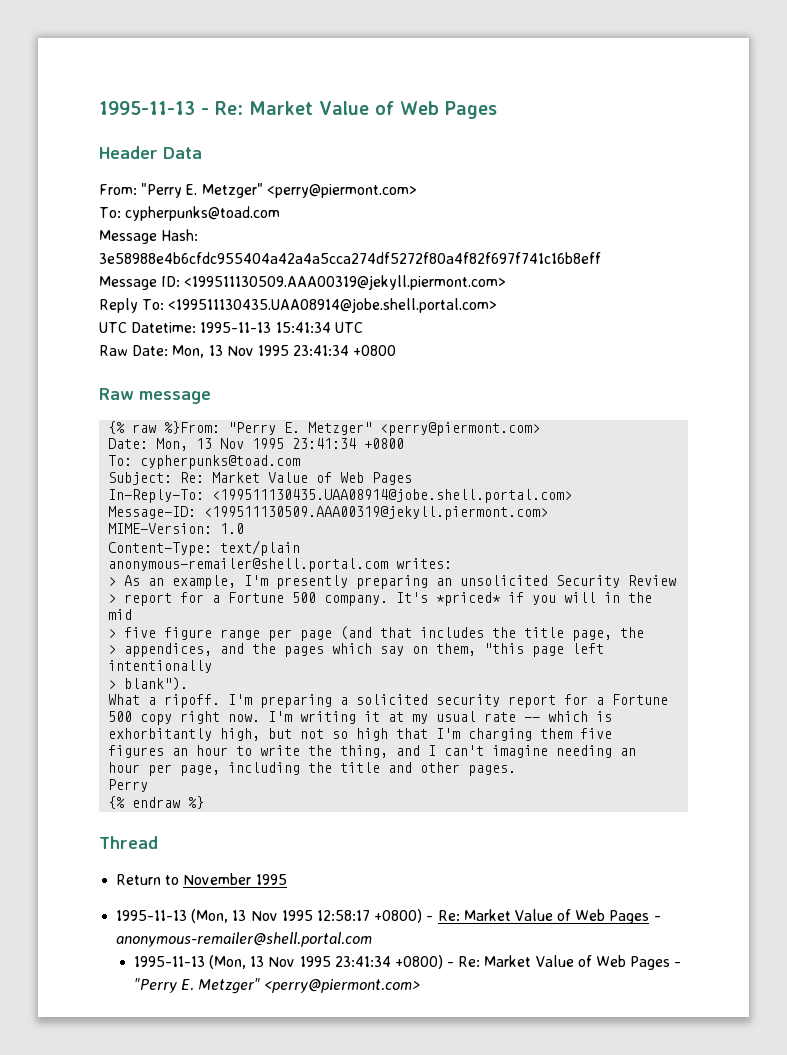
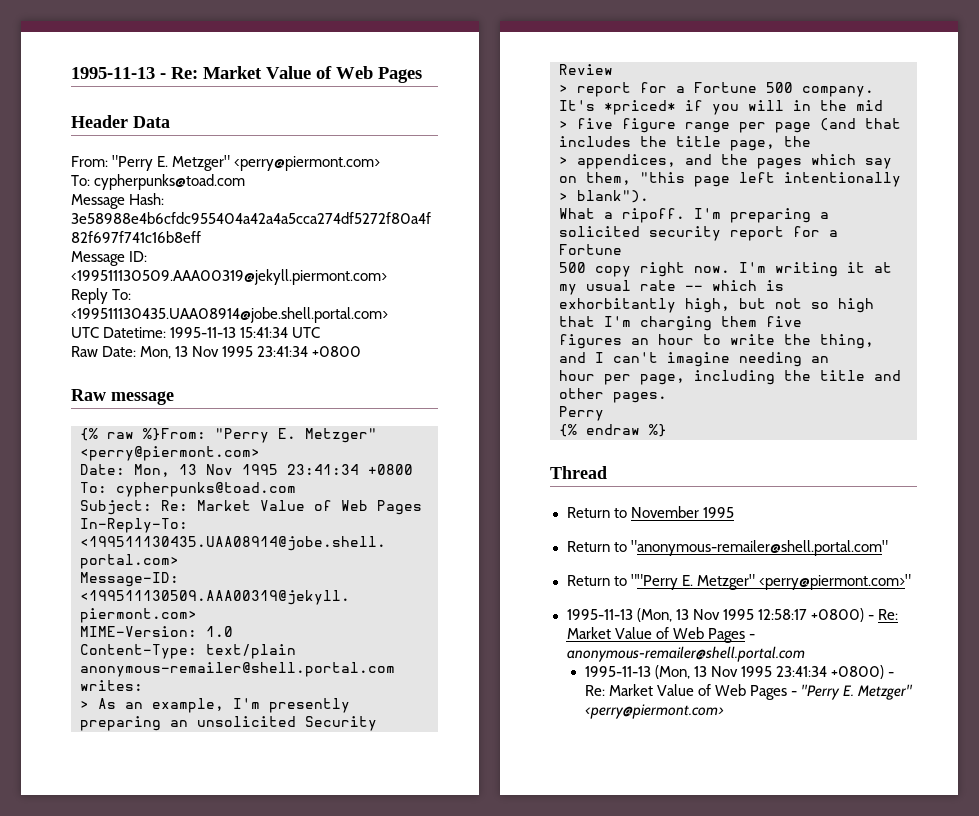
(287, 879) none -> [566,540,888,556] [566,574,911,590] // Return to "anonymous-remailer@shell.portal.com" // Return to ""Perry E. Metzger" <perry@piermont.com>"

